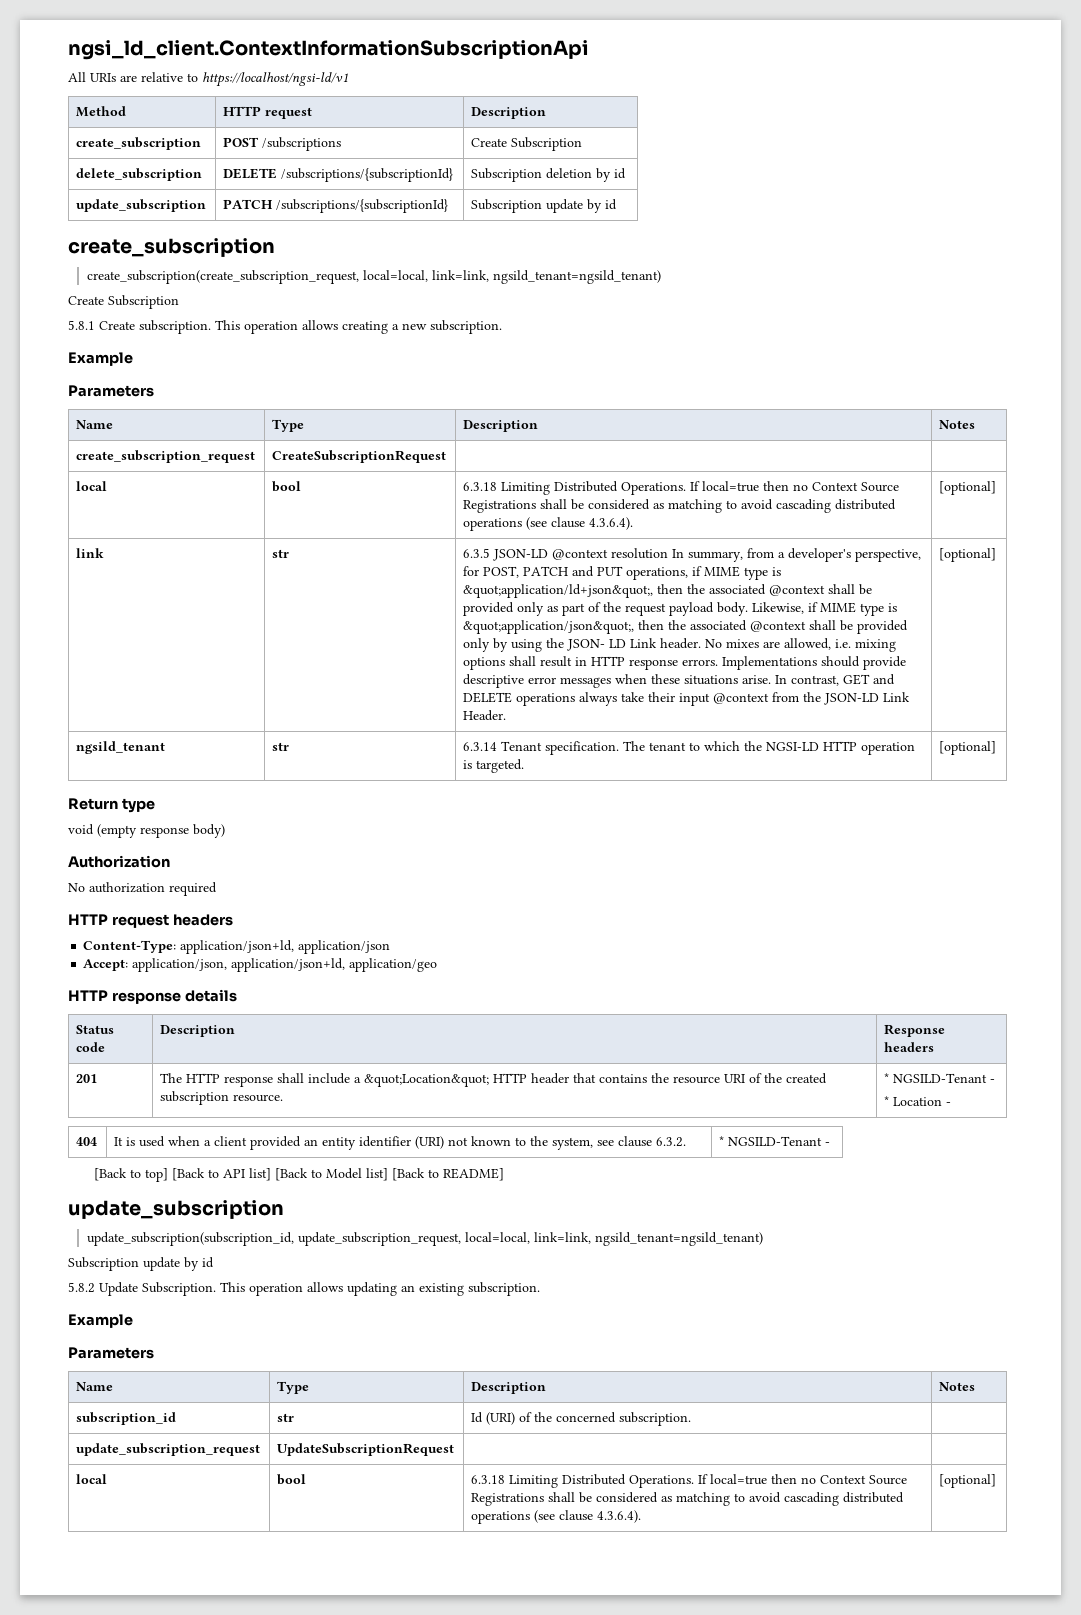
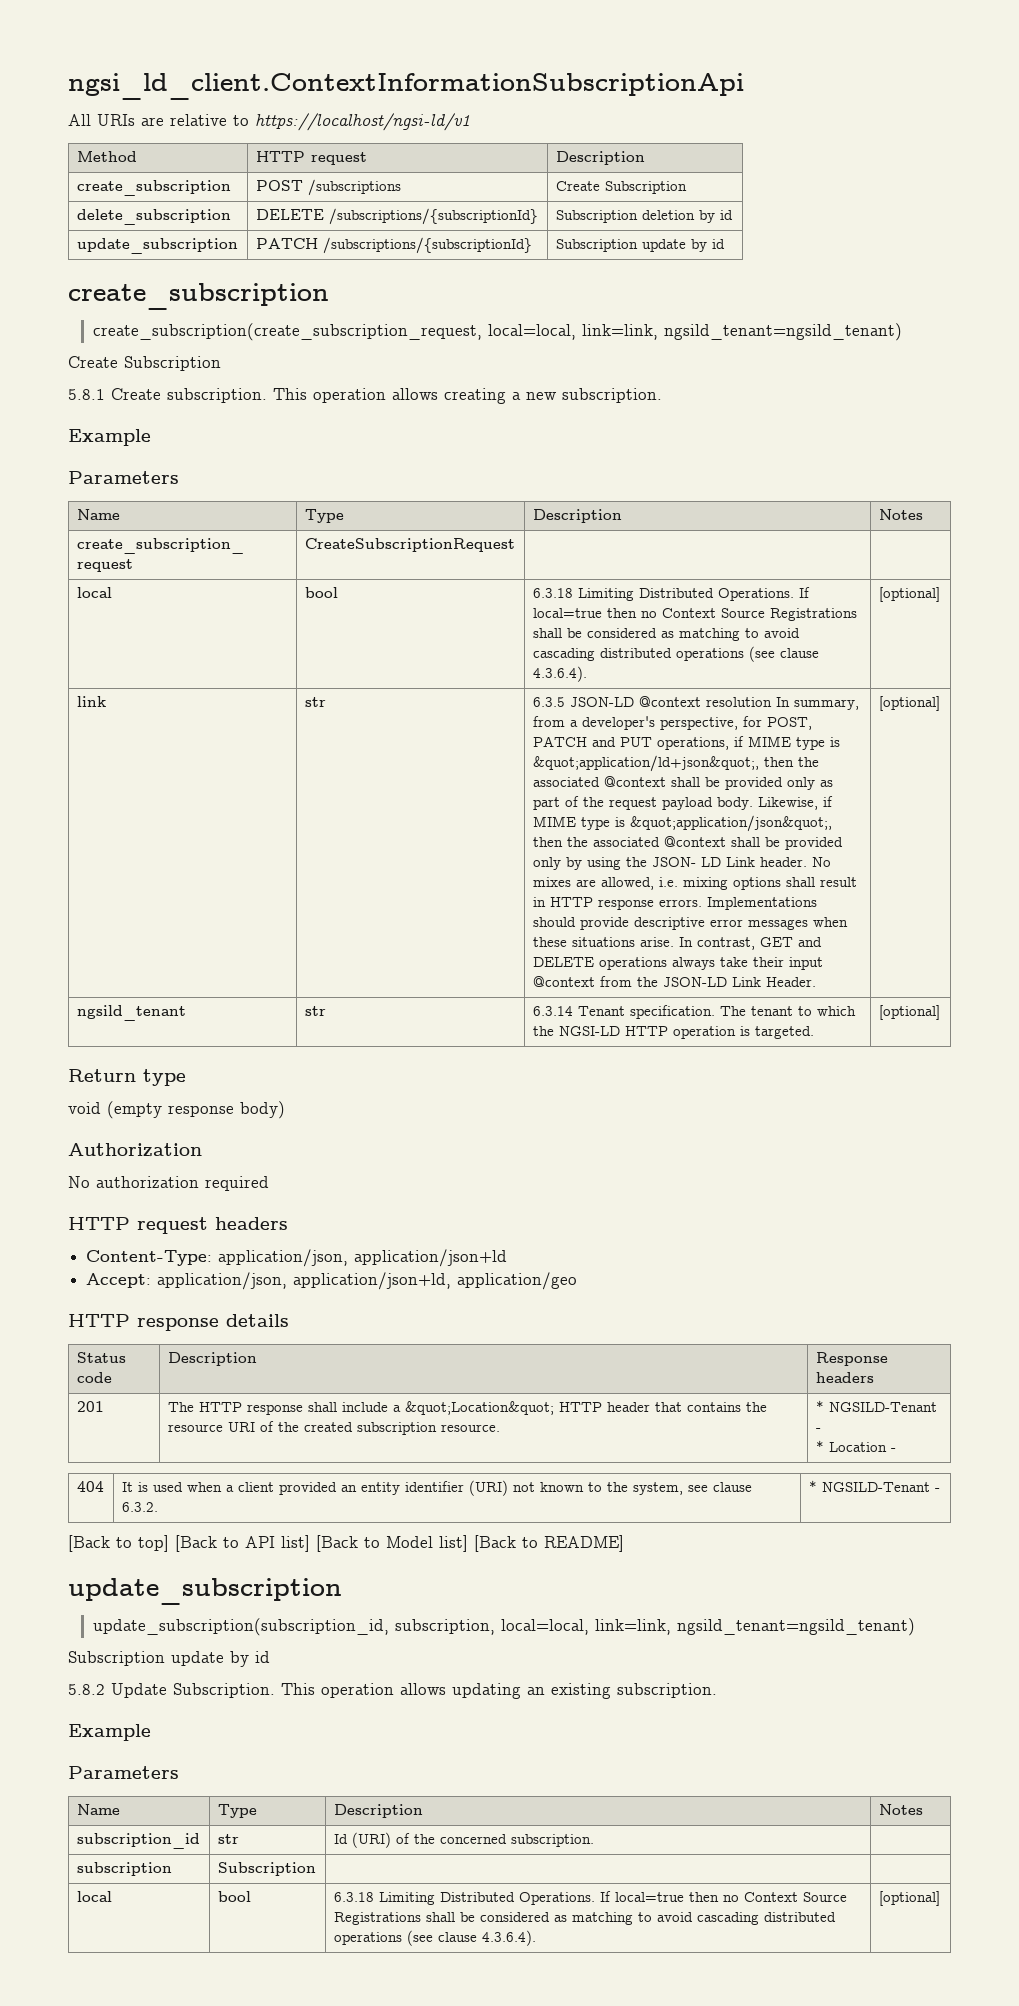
[180,940,391,954] application/json+ld, application/json -> [218,1249,508,1267] application/json, application/json+ld
[297,1232,461,1246] update_subscription_request, -> [394,1619,495,1635] subscription,
[76,1443,261,1456] [277,1443,455,1456] update_subscription_request | UpdateSubscriptionRequest -> [76,1862,172,1876] [217,1862,316,1876] subscription | Subscription

